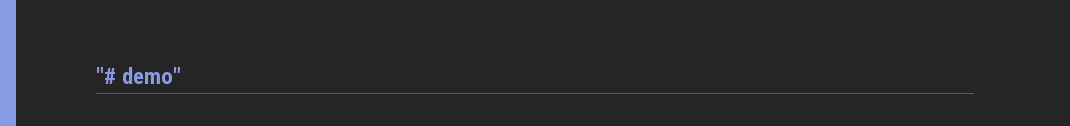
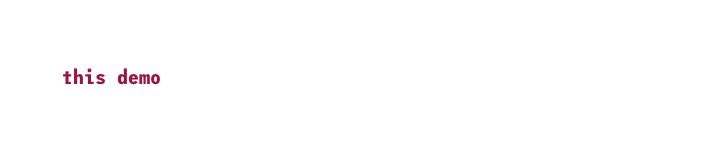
[96,67,182,84] "# demo" -> [62,68,161,85] this demo

